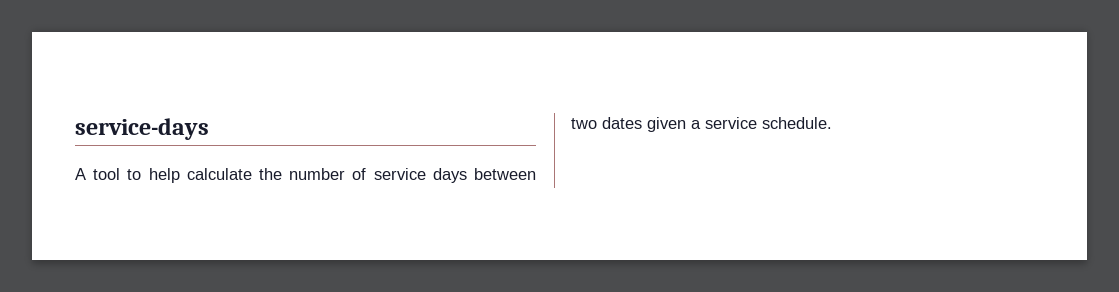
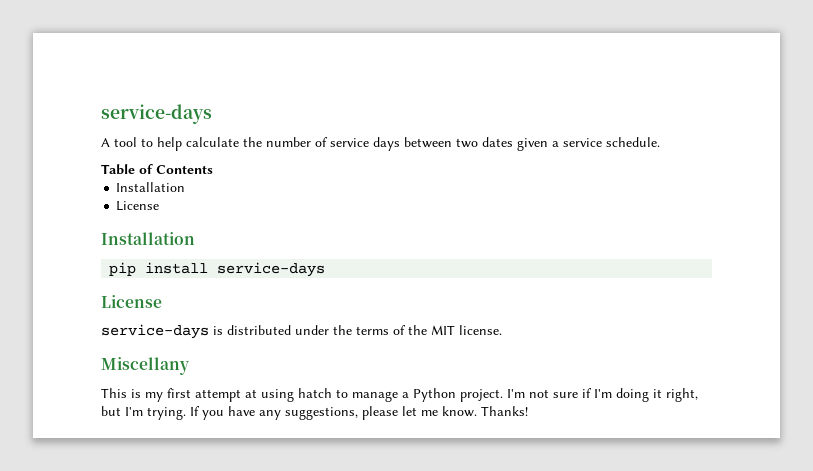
(832, 123) none -> [101,164,213,175] [116,182,186,192] [116,201,160,211] [101,232,195,245] [109,262,326,277] [101,295,162,308] [101,324,502,339] [101,357,189,375] [101,388,698,402] [101,406,528,420] // Table of Contents // Installation // License // Installation // pip install service-days // License // service-days is distributed under the terms of the MIT license. // Miscellany // This is my first attempt at using hatch to manage a Python project. I'm not sure if I'm doing it right, but I'm trying. If you have any suggestions, please let me know. Thanks!

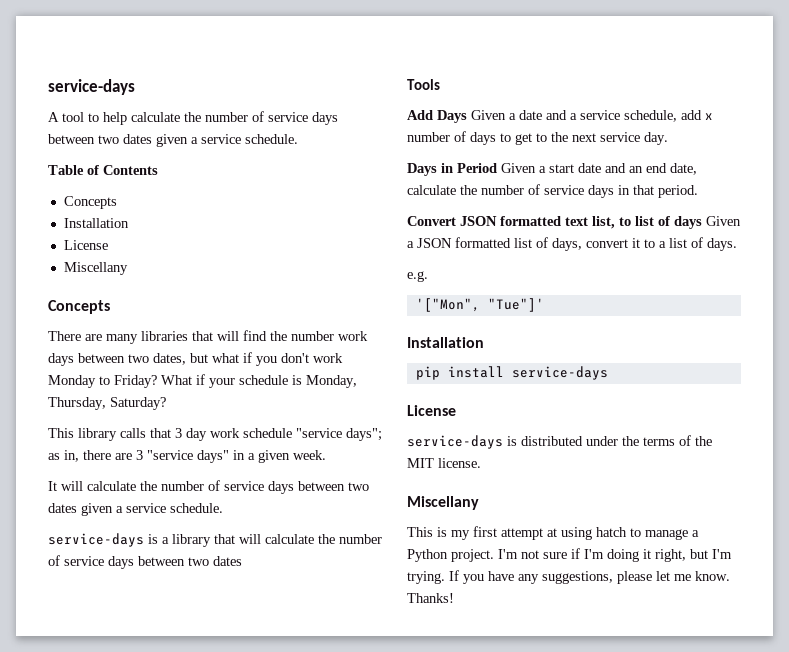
(213, 169) none -> [63,196,117,209] // Concepts
(160, 206) none -> [63,262,128,275] [48,300,110,314] [48,330,368,344] [48,352,343,366] [48,374,357,388] [48,397,166,410] [48,428,382,441] [48,450,326,463] [48,480,369,494] [48,503,223,516] [48,533,382,547] [48,555,242,569] [407,79,440,90] [407,110,713,123] [407,131,668,145] [407,163,697,176] [407,184,698,198] [407,216,741,229] [407,237,737,251] [407,271,428,282] [415,298,544,312] // Miscellany // Concepts // There are many libraries that will find the number work days between two dates, but what if you don't work Monday to Friday? What if your schedule is Monday, Thursday, Saturday? // This library calls that 3 day work schedule "service days"; as in, there are 3 "service days" in a given week. // It will calculate the number of service days between two dates given a service schedule. // service-days is a library that will calculate the number of service days between two dates // Tools // Add Days Given a date and a service schedule, add x number of days to get to the next service day. // Days in Period Given a start date and an end date, calculate the number of service days in that period. // Convert JSON formatted text list, to list of days Given a JSON formatted list of days, convert it to a list of days. // e.g. // '["Mon", "Tue"]'

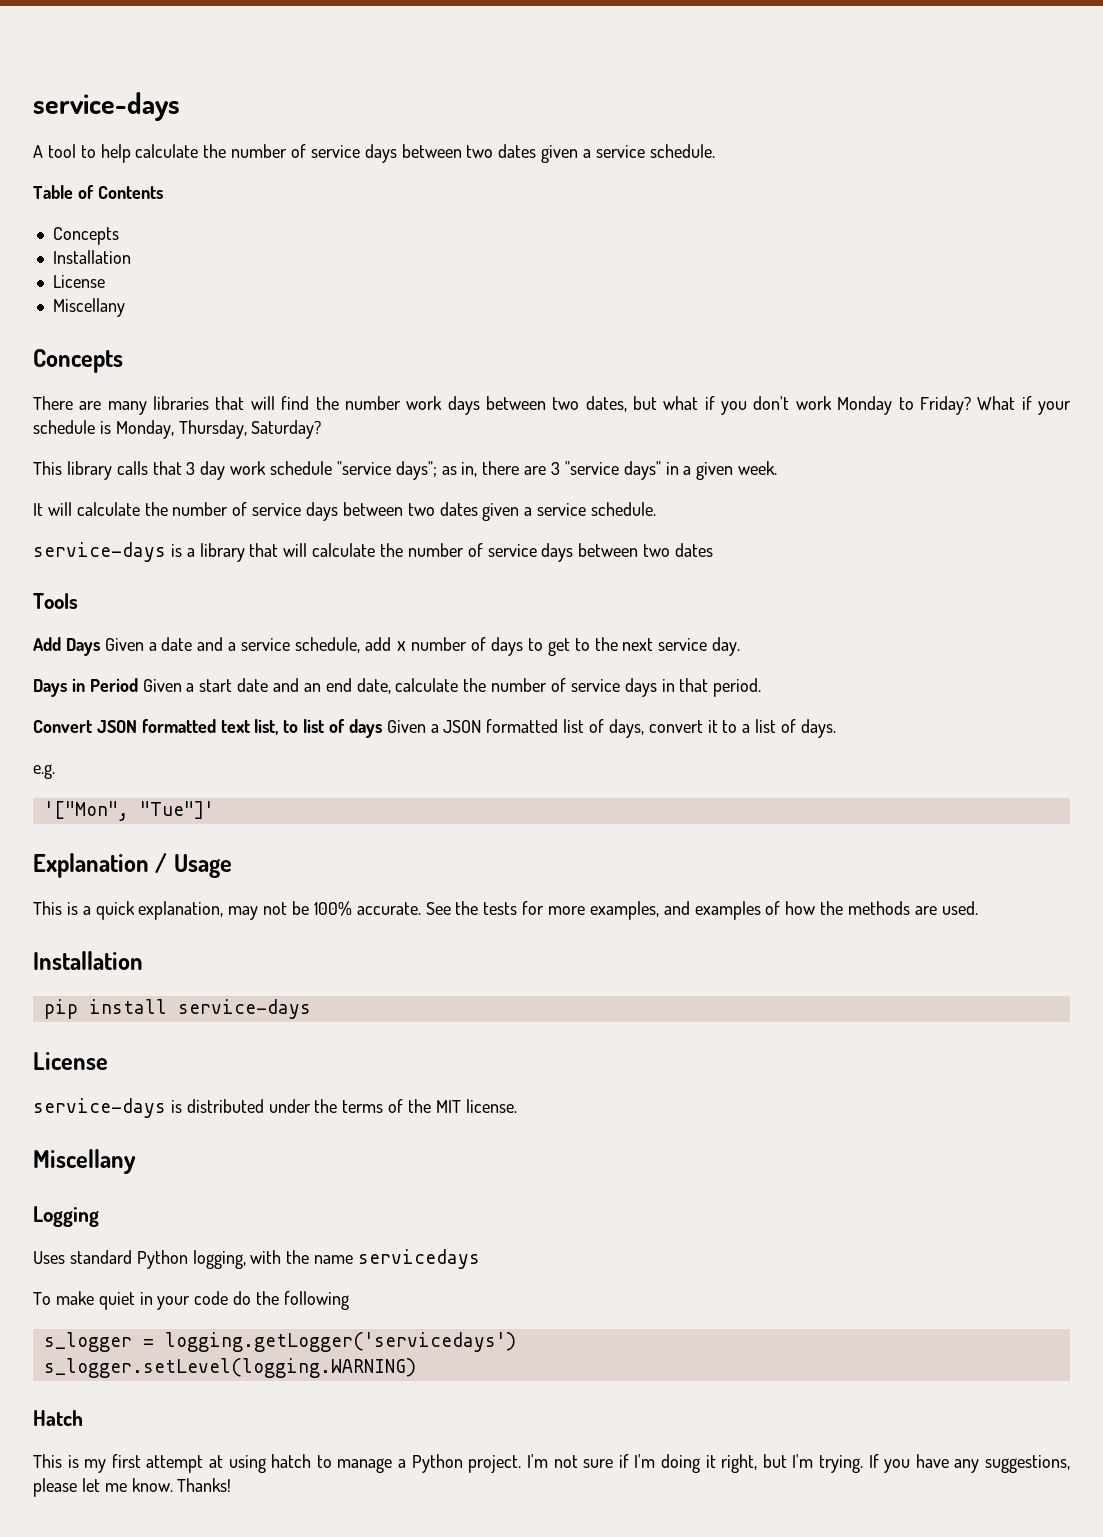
(544, 305) none -> [33,853,232,878] [33,901,978,920] // Explanation / Usage // This is a quick explanation, may not be 100% accurate. See the tests for more examples, and examples of how the methods are used.
(479, 503) none -> [33,1206,99,1227] [33,1249,481,1269] [33,1291,349,1310] [43,1332,516,1352] [43,1358,416,1378] [33,1410,83,1426] // Logging // Uses standard Python logging, with the name servicedays // To make quiet in your code do the following // s_logger = logging.getLogger('servicedays') // s_logger.setLevel(logging.WARNING) // Hatch

